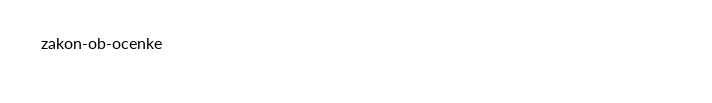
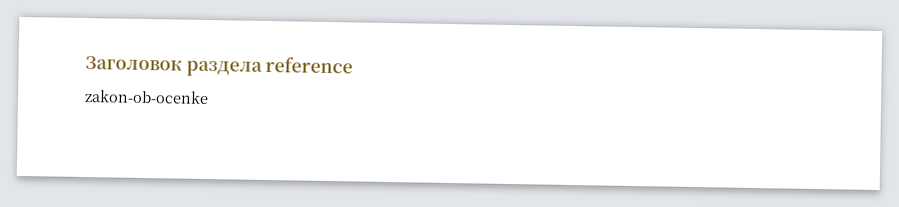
(41, 43) none -> [85,55,354,77] Заголовок раздела reference //

